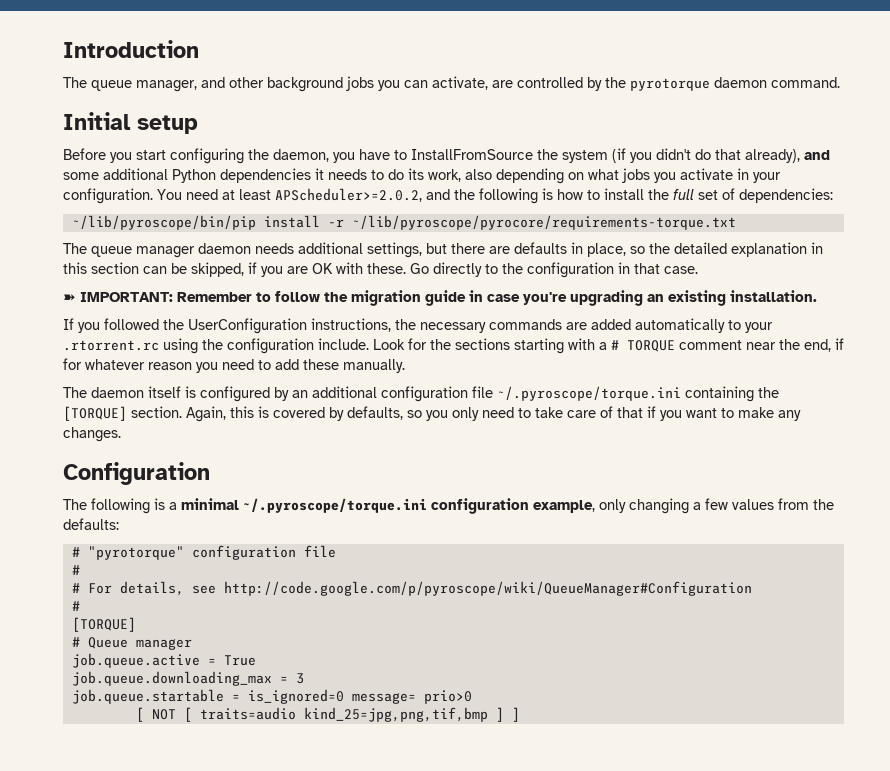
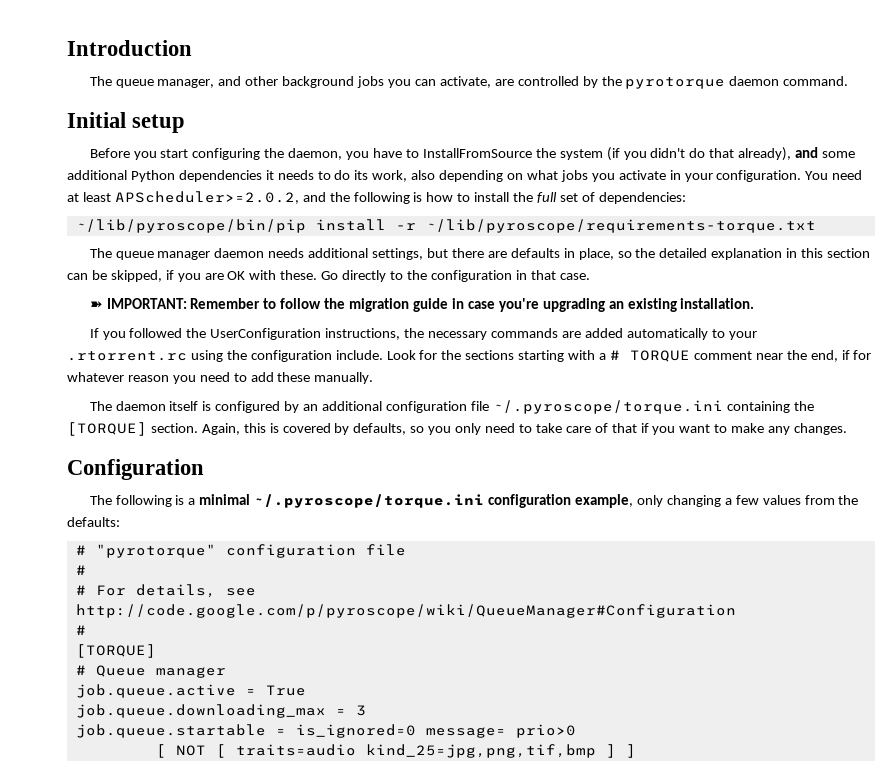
[351,215,736,230] ~/lib/pyroscope/pyrocore/requirements-torque.txt -> [425,219,816,233] ~/lib/pyroscope/requirements-torque.txt

